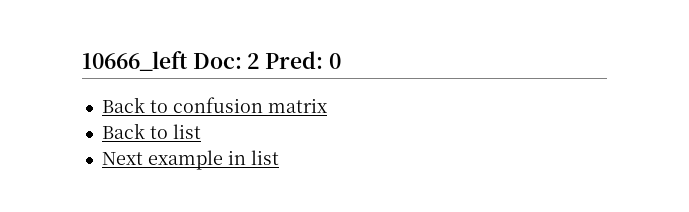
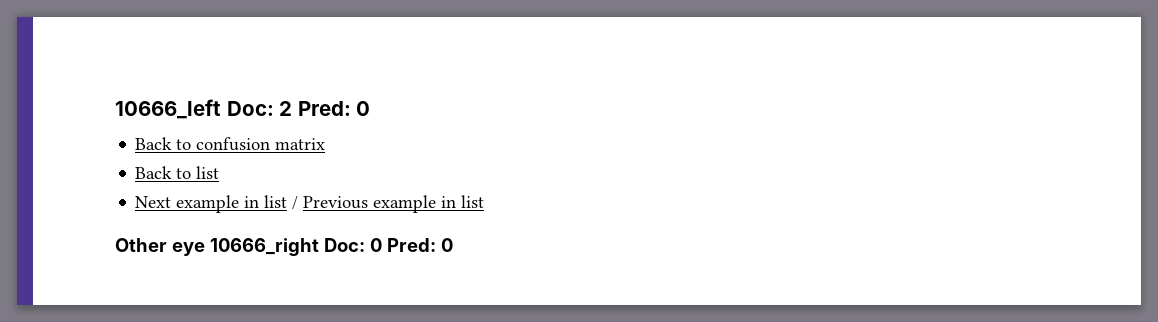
(279, 157) none -> [292,195,485,213] [115,238,453,256] / Previous example in list // Other eye 10666_right Doc: 0 Pred: 0

